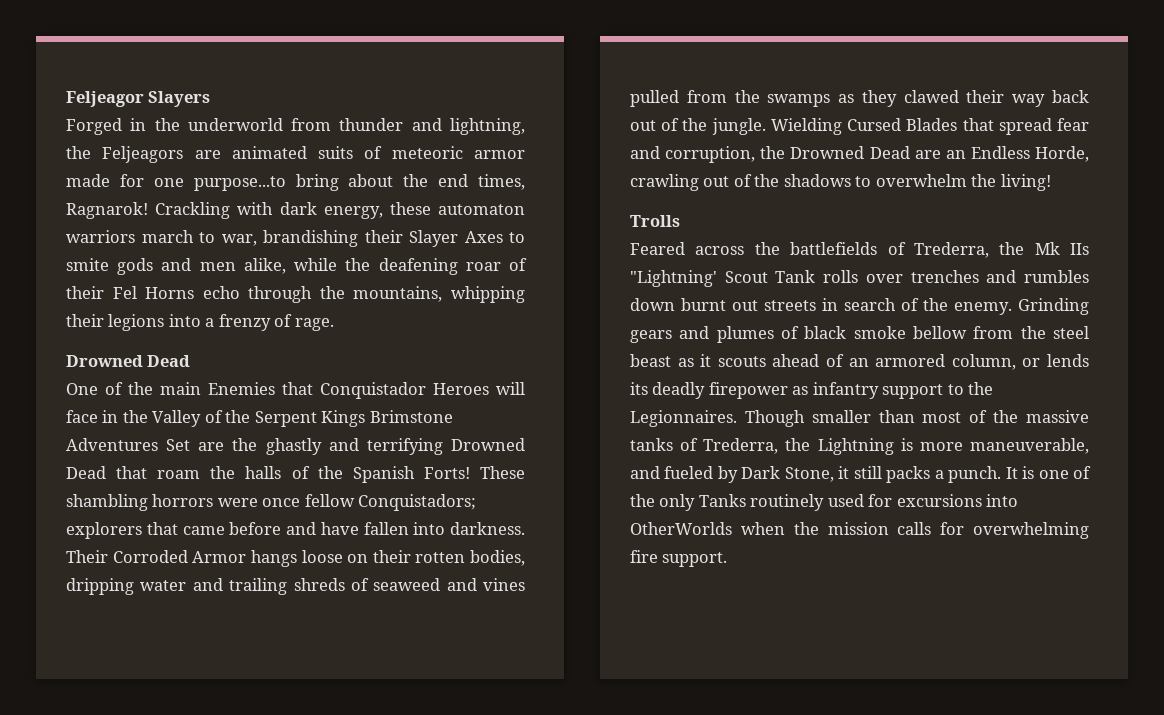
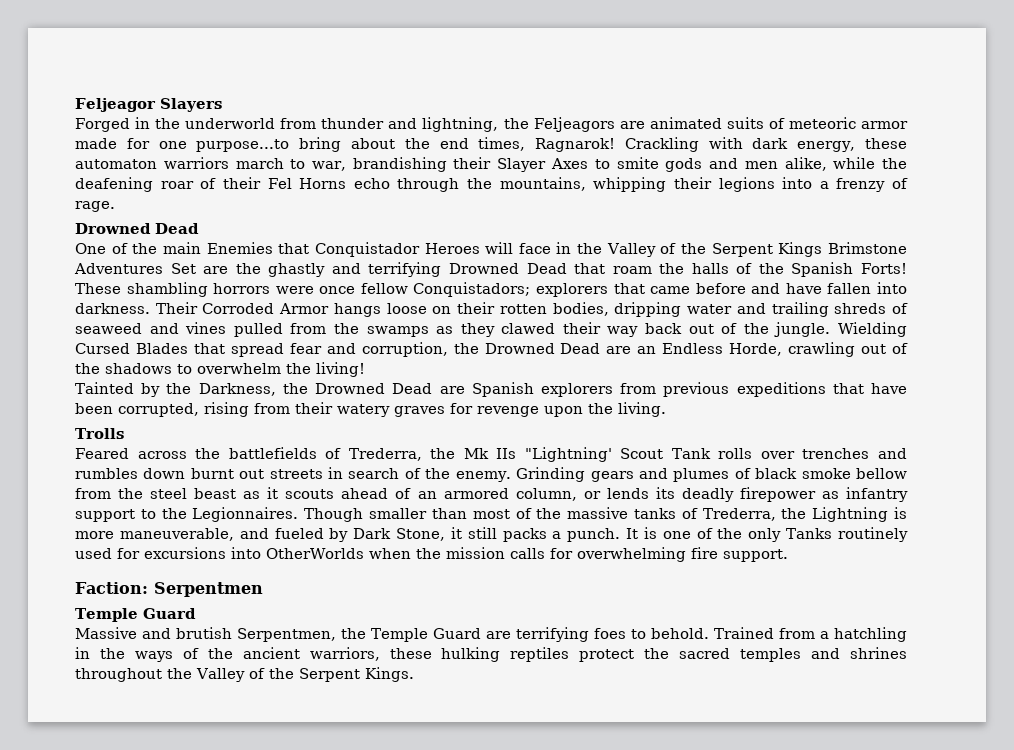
(1051, 182) none -> [75,382,908,397] [75,402,666,417] // Tainted by the Darkness, the Drowned Dead are Spanish explorers from previous expeditions that have been corrupted, rising from their watery graves for revenge upon the living.
(728, 559) none -> [75,582,263,597] [75,608,196,622] [75,627,907,642] [75,647,907,662] [75,667,414,682] // Faction: Serpentmen // Temple Guard // Massive and brutish Serpentmen, the Temple Guard are terrifying foes to behold. Trained from a hatchling in the ways of the ancient warriors, these hulking reptiles protect the sacred temples and shrines throughout the Valley of the Serpent Kings.

